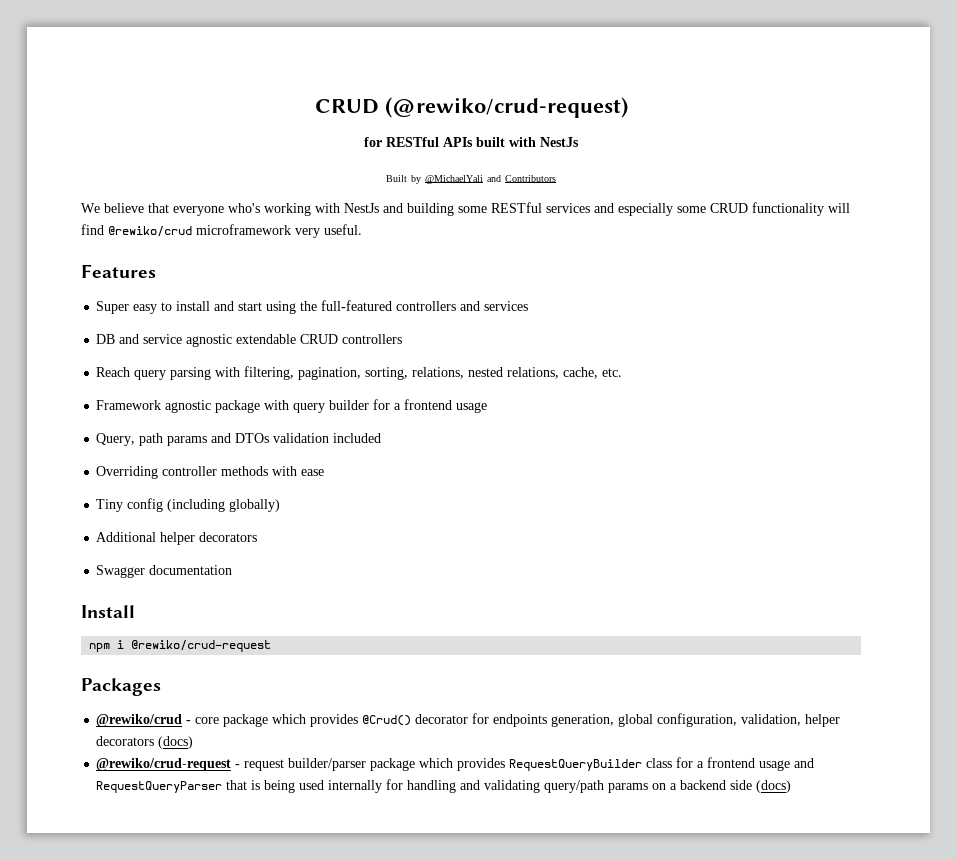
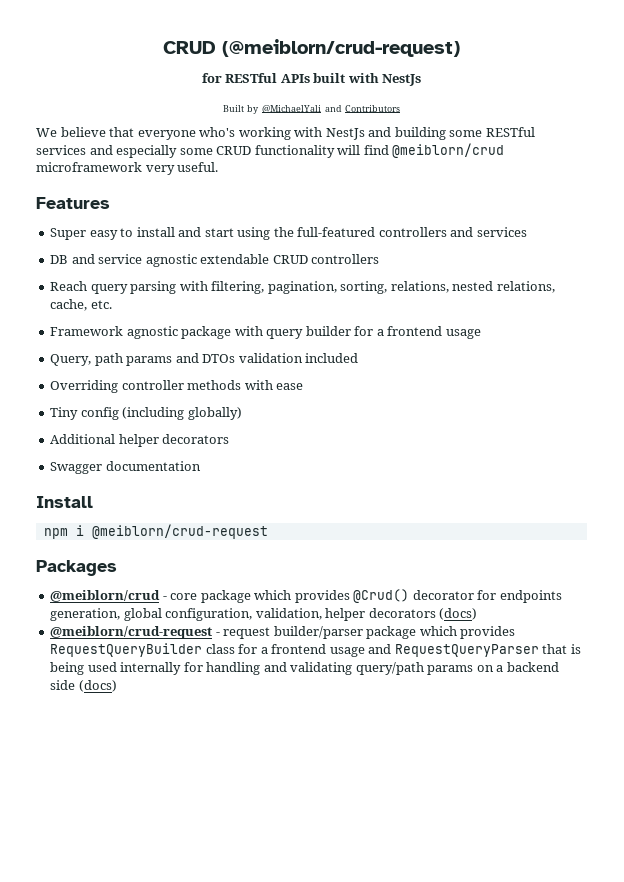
[314,97,628,118] CRUD (@rewiko/crud-request) -> [163,39,460,57] CRUD (@meiblorn/crud-request)
[108,226,192,237] @rewiko/crud -> [392,143,505,158] @meiblorn/crud
[131,640,272,652] @rewiko/crud-request -> [91,524,268,539] @meiblorn/crud-request
[96,714,183,727] @rewiko/crud -> [50,590,161,602] @meiblorn/crud
[96,758,232,771] @rewiko/crud-request -> [50,626,213,639] @meiblorn/crud-request

